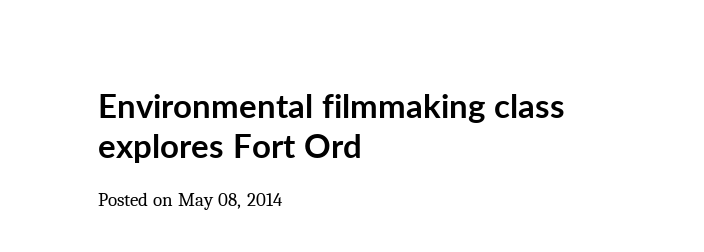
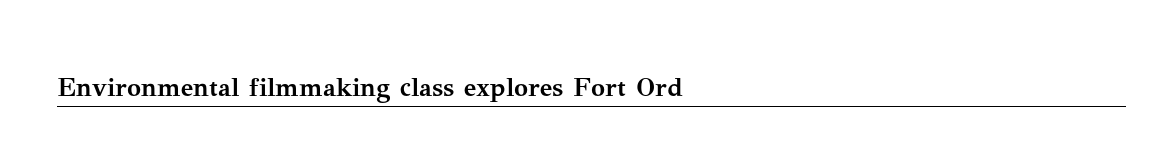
[98,192,283,210] // Posted on May 08, 2014 -> (683, 87) none

